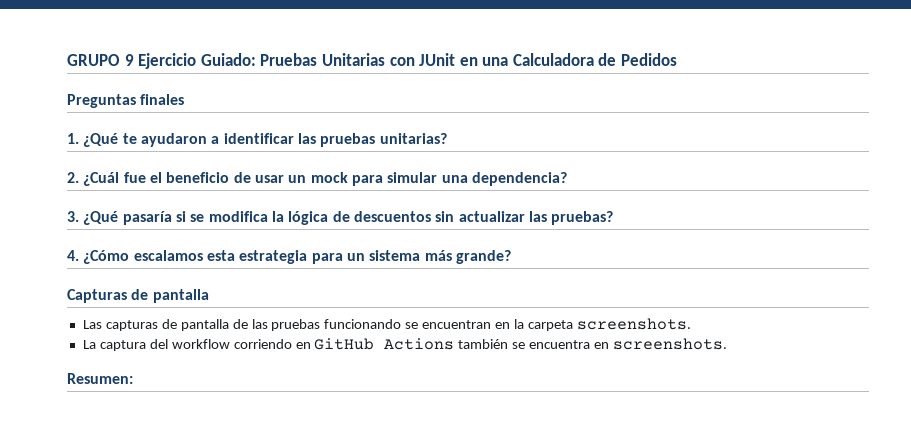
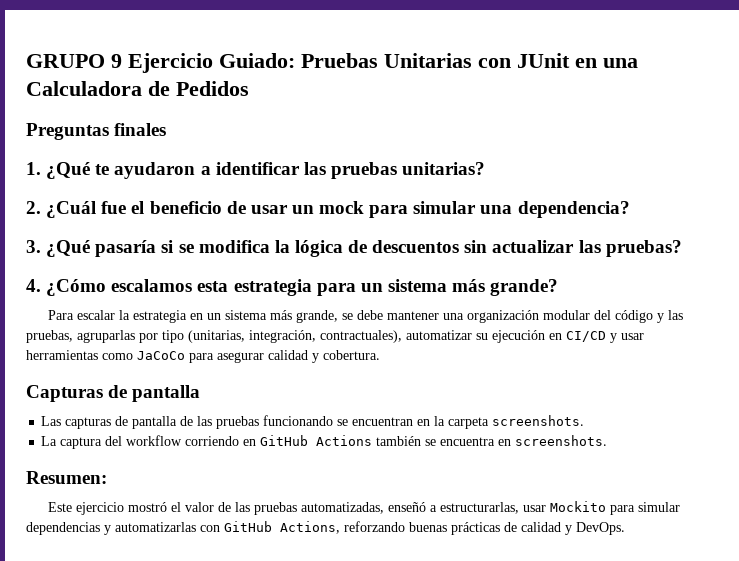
(511, 257) none -> [48,310,684,323] [26,330,644,343] [26,350,380,363] // Para escalar la estrategia en un sistema más grande, se debe mantener una organización modular del código y las pruebas, agruparlas por tipo (unitarias, integración, contractuales), automatizar su ejecución en CI/CD y usar herramientas como JaCoCo para asegurar calidad y cobertura.
(133, 378) none -> [48,501,681,515] [26,521,625,535] // Este ejercicio mostró el valor de las pruebas automatizadas, enseñó a estructurarlas, usar Mockito para simular dependencias y automatizarlas con GitHub Actions, reforzando buenas prácticas de calidad y DevOps.

